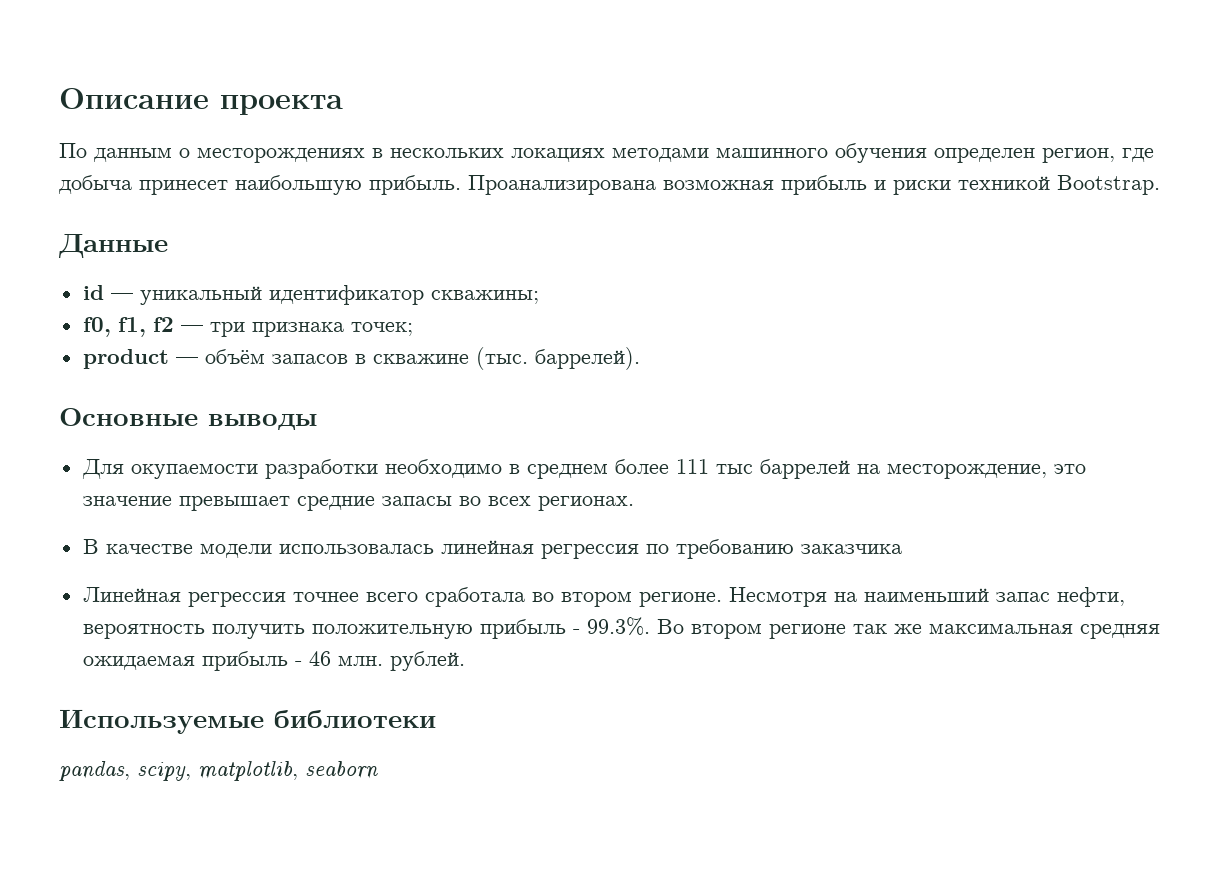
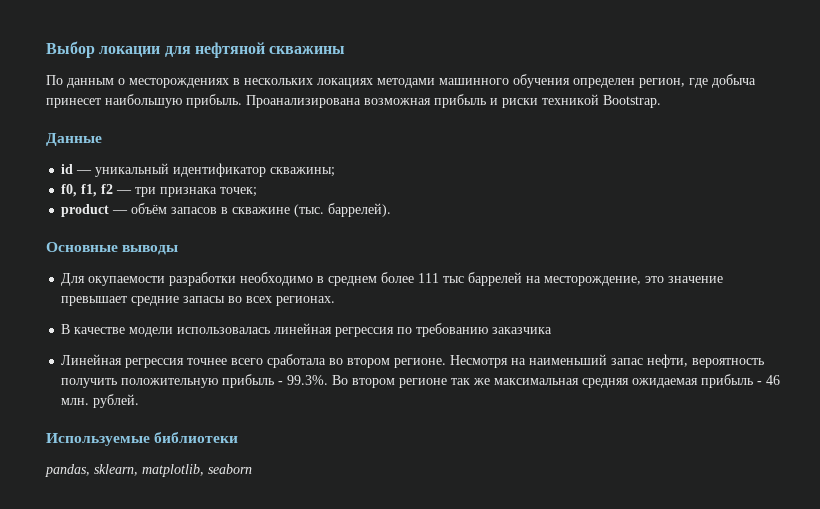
[59,88,343,115] Описание проекта -> [46,41,346,58] Выбор локации для нефтяной скважины
[137,762,191,781] scipy, -> [94,464,138,476] sklearn,

